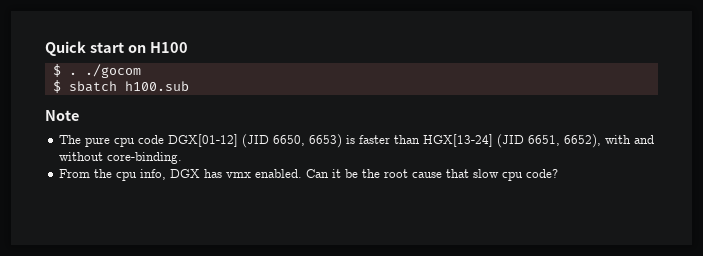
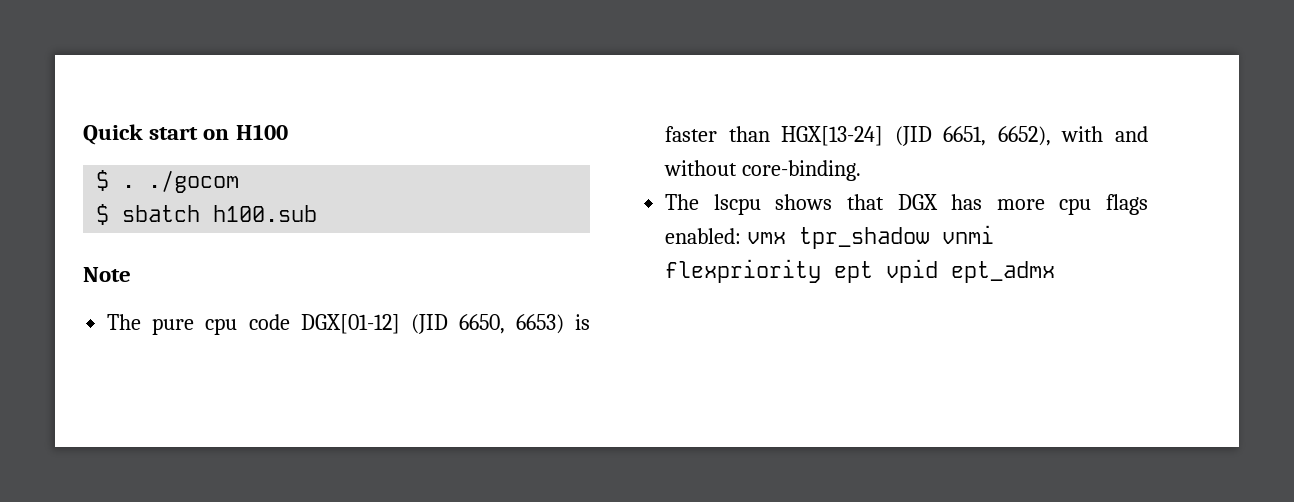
[59,169,559,181] From the cpu info, DGX has vmx enabled. Can it be the root cause that slow cpu code? -> [665,194,1148,215] [665,225,995,249] [665,259,1056,283] The lscpu shows that DGX has more cpu flags enabled: vmx tpr_shadow vnmi flexpriority ept vpid ept_admx

